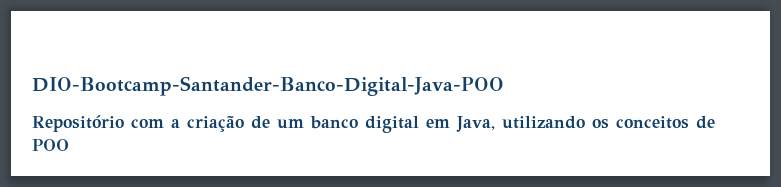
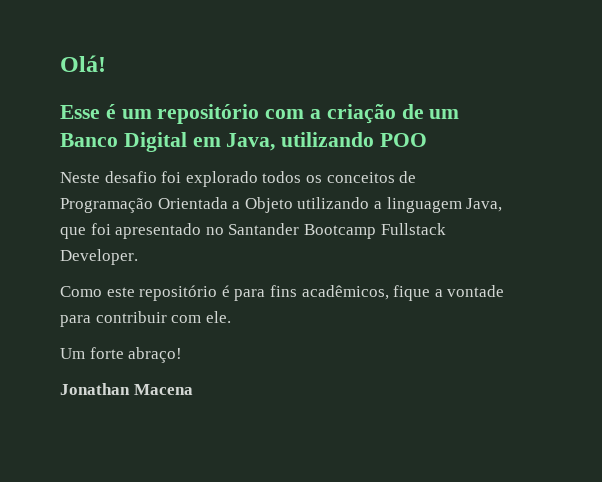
[32,76,504,96] [32,115,124,132] DIO-Bootcamp-Santander-Banco-Digital-Java-POO // Repositório -> [60,55,106,72] [60,104,260,124] Olá! // Esse é um repositório
[310,116,419,133] banco digital -> [60,132,187,152] Banco Digital
[592,116,715,129] [32,139,69,151] os conceitos de POO -> [380,133,428,147] [60,171,417,187] [60,197,503,213] [60,223,446,239] [60,249,138,265] [60,285,505,301] [60,311,231,327] [60,347,183,363] [60,383,193,395] POO // Neste desafio foi explorado todos os conceitos de Programação Orientada a Objeto utilizando a linguagem Java, que foi apresentado no Santander Bootcamp Fullstack Developer. // Como este repositório é para fins acadêmicos, fique a vontade para contribuir com ele. // Um forte abraço! // Jonathan Macena

